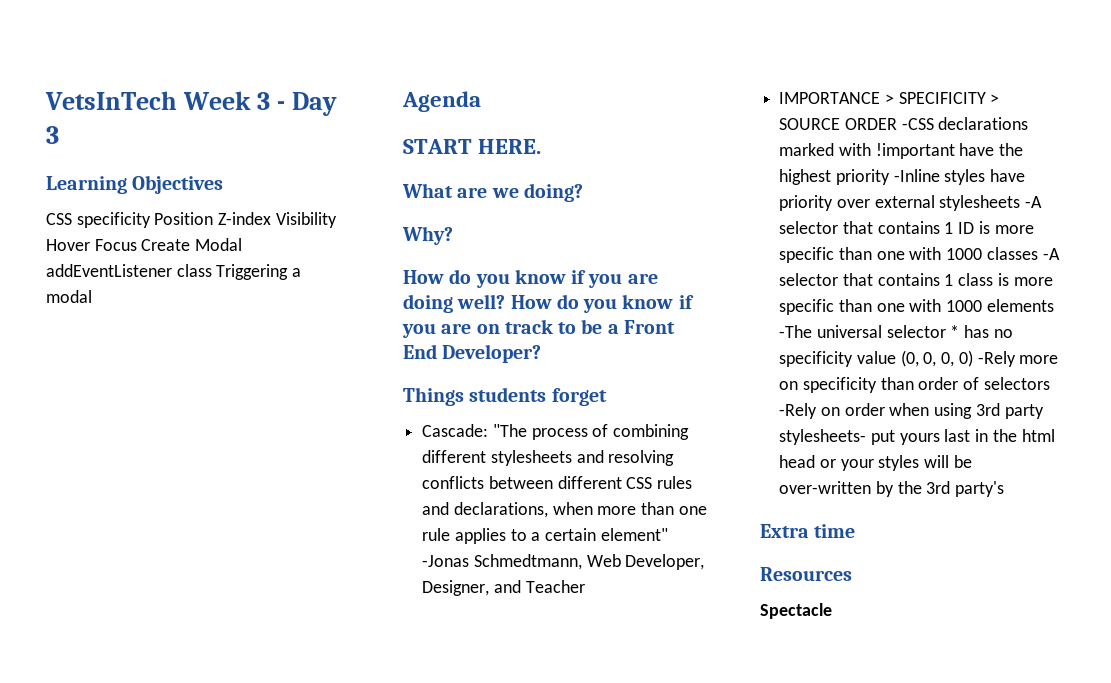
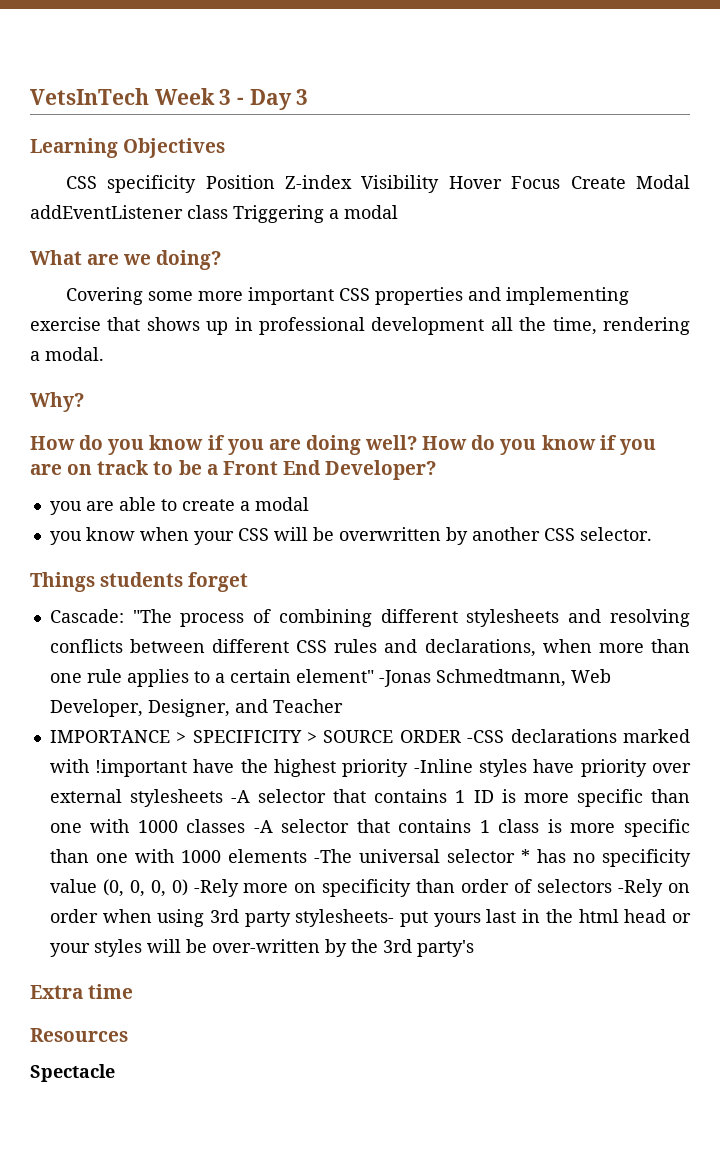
[402,91,481,112] [403,139,542,154] // Agenda // START HERE. -> (398, 212) none
(583, 192) none -> [65,287,629,305] [30,317,690,335] [30,347,104,361] // Covering some more important CSS properties and implementing exercise that shows up in professional development all the time, rendering a modal.
(542, 353) none -> [49,497,309,515] [49,527,652,545] // you are able to create a modal // you know when your CSS will be overwritten by another CSS selector.

